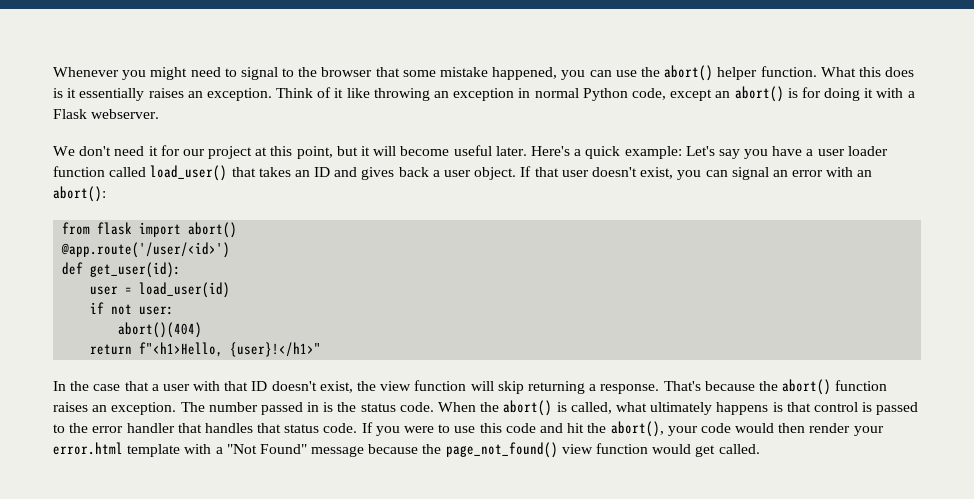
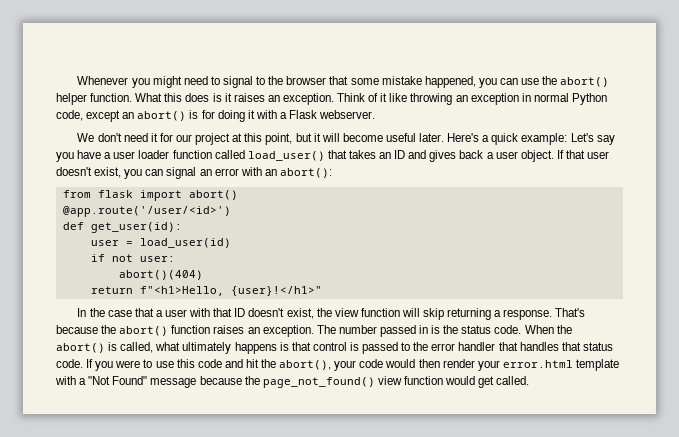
[79,88,145,101] essentially -> (232, 97) none

